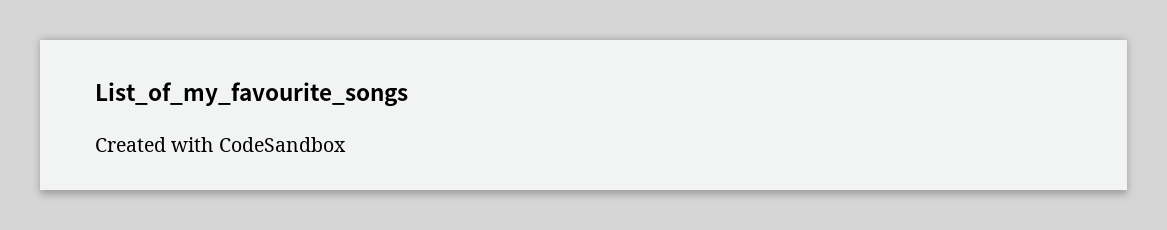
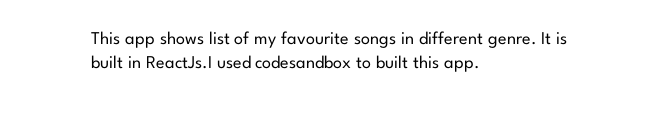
[95,82,408,107] [95,137,346,152] List_of_my_favourite_songs // Created with CodeSandbox -> [91,31,568,48] [91,55,480,72] This app shows list of my favourite songs in different genre. It is built in ReactJs.I used codesandbox to built this app.

